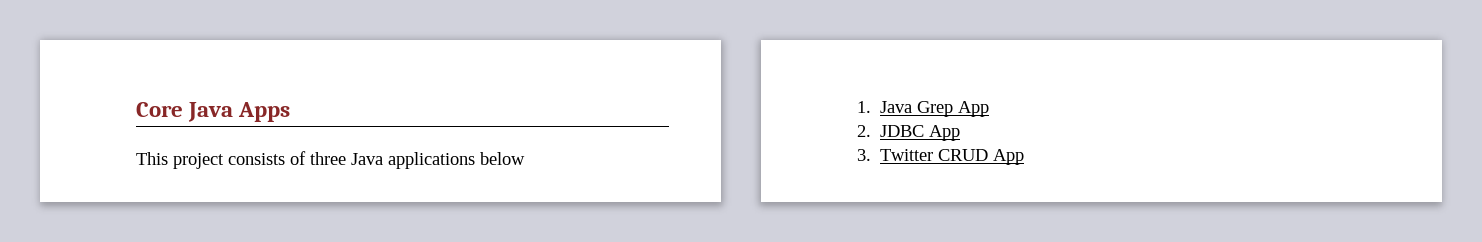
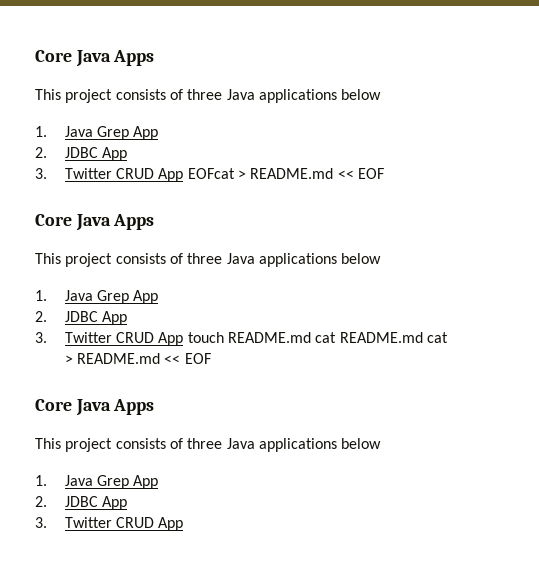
(961, 133) none -> [35,168,384,182] [35,214,155,231] [35,253,382,267] [35,290,159,304] [35,311,128,325] [35,332,448,346] [64,353,211,364] [35,399,155,416] [35,438,382,452] [35,475,159,489] [35,496,128,510] // 3. Twitter CRUD App EOFcat > README.md << EOF // Core Java Apps // This project consists of three Java applications below // 1. Java Grep App // 2. JDBC App // 3. Twitter CRUD App touch README.md cat README.md cat > README.md << EOF // Core Java Apps // This project consists of three Java applications below // 1. Java Grep App // 2. JDBC App

